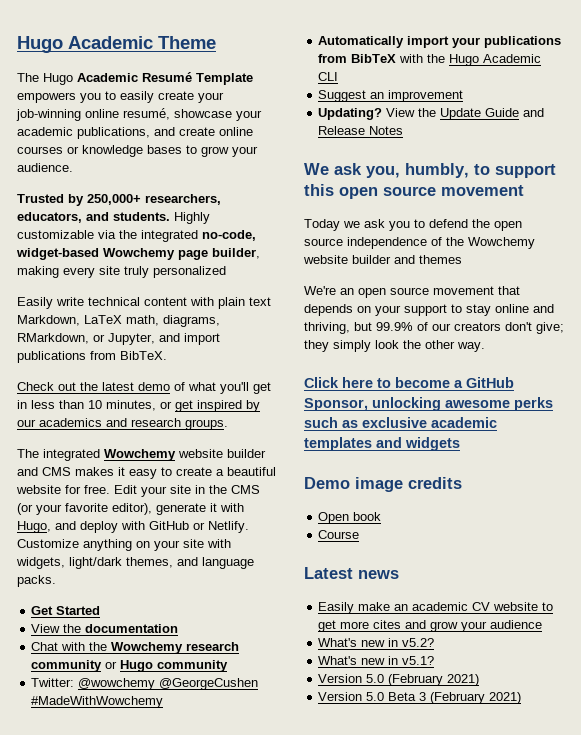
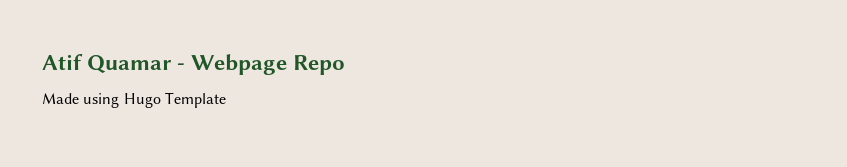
[17,36,216,53] [17,72,253,85] [17,91,224,103] [16,108,262,121] [17,127,253,139] [17,145,258,157] [17,163,73,172] [17,194,221,206] [17,212,210,224] [17,230,256,242] [16,248,260,260] [17,266,226,278] [17,297,271,309] [17,315,220,327] [17,333,220,345] [17,351,167,363] [17,382,271,394] [17,400,260,412] [17,418,228,430] [17,449,266,461] [17,467,276,479] [16,485,260,497] [17,503,244,515] [17,521,249,533] [17,539,231,551] [16,557,254,569] [17,575,56,587] [31,606,101,615] [31,624,179,633] [31,642,240,654] [31,660,229,672] [31,678,259,690] [31,696,164,708] [318,36,562,48] [318,54,542,66] [318,72,339,81] [318,90,464,102] [318,108,545,120] [318,126,404,135] [304,163,556,178] [304,184,524,199] [304,219,522,231] [304,237,535,249] [303,255,462,264] [304,286,520,298] [304,304,554,316] [304,322,564,334] [304,340,485,352] [304,377,514,388] [304,397,553,411] [304,417,497,428] [304,437,460,451] [304,477,462,492] [318,512,382,524] [318,530,360,539] [304,567,399,579] [318,602,554,614] [318,620,543,632] [318,638,435,647] [318,656,435,665] [318,674,480,686] [318,692,522,704] Hugo Academic Theme // The Hugo Academic Resumé Template empowers you to easily create your job-winning online resumé, showcase your academic publications, and create online courses or knowledge bases to grow your audience. // Trusted by 250,000+ researchers, educators, and students. Highly customizable via the integrated no-code, widget-based Wowchemy page builder, making every site truly personalized // Easily write technical content with plain text Markdown, LaTeX math, diagrams, RMarkdown, or Jupyter, and import publications from BibTeX. // Check out the latest demo of what you'll get in less than 10 minutes, or get inspired by our academics and research groups. // The integrated Wowchemy website builder and CMS makes it easy to create a beautiful website for free. Edit your site in the CMS (or your favorite editor), generate it with Hugo, and deploy with GitHub or Netlify. Customize anything on your site with widgets, light/dark themes, and language packs. // Get Started // View the documentation // Chat with the Wowchemy research community or Hugo community // Twitter: @wowchemy @GeorgeCushen #MadeWithWowchemy // Automatically import your publications from BibTeX with the Hugo Academic CLI // Suggest an improvement // Updating? View the Update Guide and Release Notes // We ask you, humbly, to support this open source movement // Today we ask you to defend the open source independence of the Wowchemy website builder and themes // We're an open source movement that depends on your support to stay online and thriving, but 99.9% of our creators don't give; they simply look the other way. // Click here to become a GitHub Sponsor, unlocking awesome perks such as exclusive academic templates and widgets // Demo image credits // Open book // Course // Latest news // Easily make an academic CV website to get more cites and grow your audience // What's new in v5.2? // What's new in v5.1? // Version 5.0 (February 2021) // Version 5.0 Beta 3 (February 2021) -> [42,54,346,75] [42,92,226,108] Atif Quamar - Webpage Repo // Made using Hugo Template

